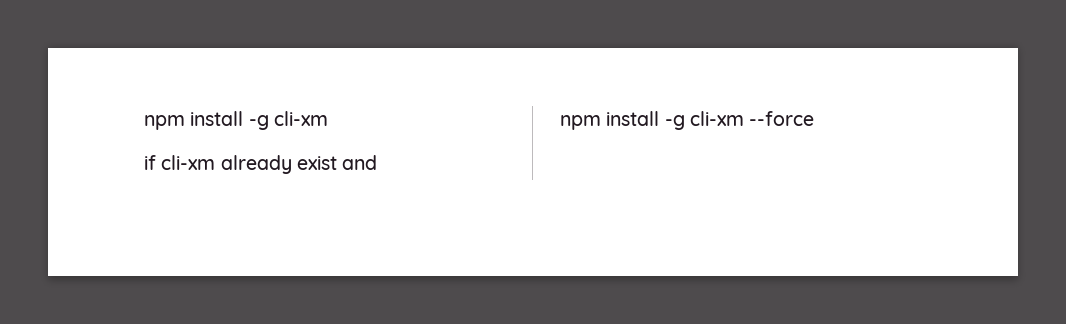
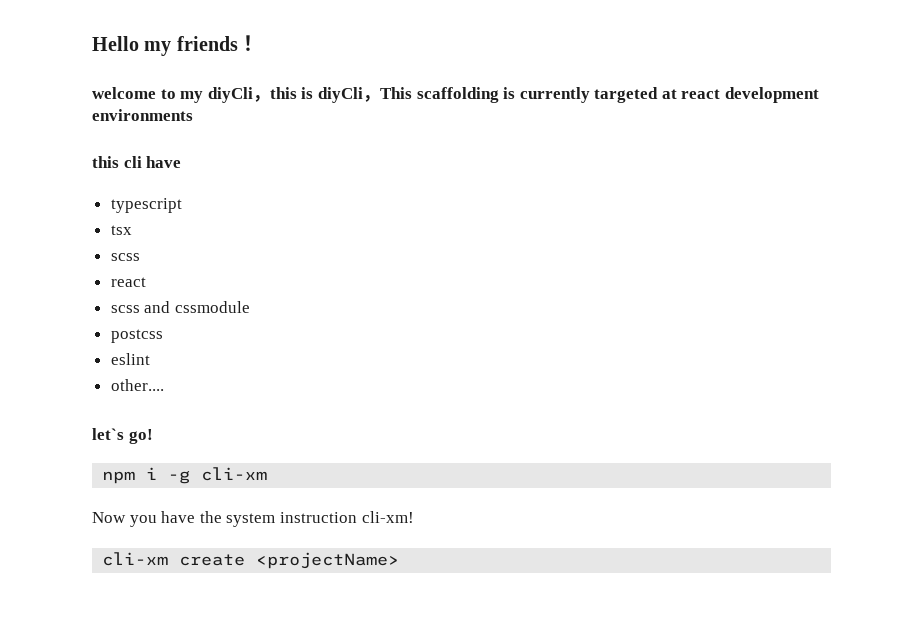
[144,111,328,130] [144,155,378,174] [560,111,815,130] npm install -g cli-xm // if cli-xm already exist and // npm install -g cli-xm --force -> [92,35,258,56] [92,87,820,103] [92,109,193,121] [92,156,182,168] [110,198,182,213] [110,225,132,235] [110,253,140,261] [110,277,146,287] [110,301,250,313] [110,329,163,343] [110,353,150,365] [110,379,164,391] [92,428,153,444] [102,467,268,484] [92,511,414,527] [102,552,400,569] Hello my friends！ // welcome to my diyCli，this is diyCli，This scaffolding is currently targeted at react development environments // this cli have // typescript // tsx // scss // react // scss and cssmodule // postcss // eslint // other.... // let`s go! // npm i -g cli-xm // Now you have the system instruction cli-xm! // cli-xm create <projectName>

